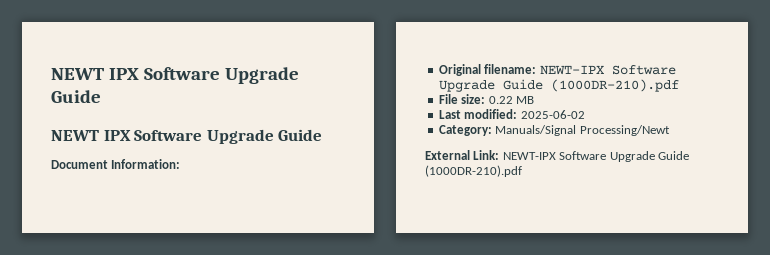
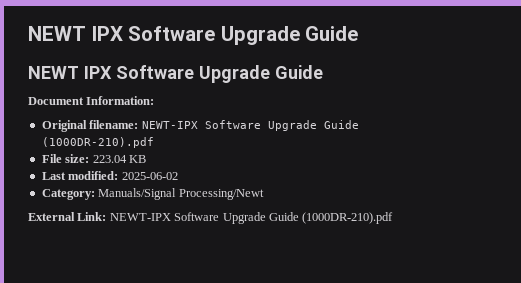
[488,96,534,104] 0.22 MB -> [92,155,146,163] 223.04 KB

